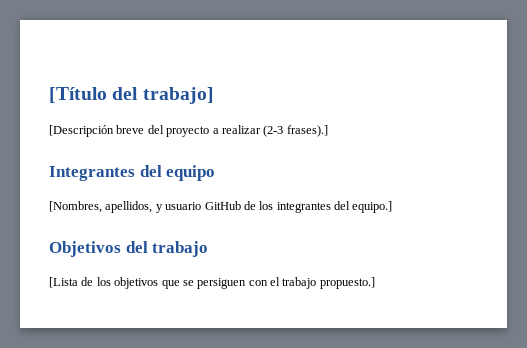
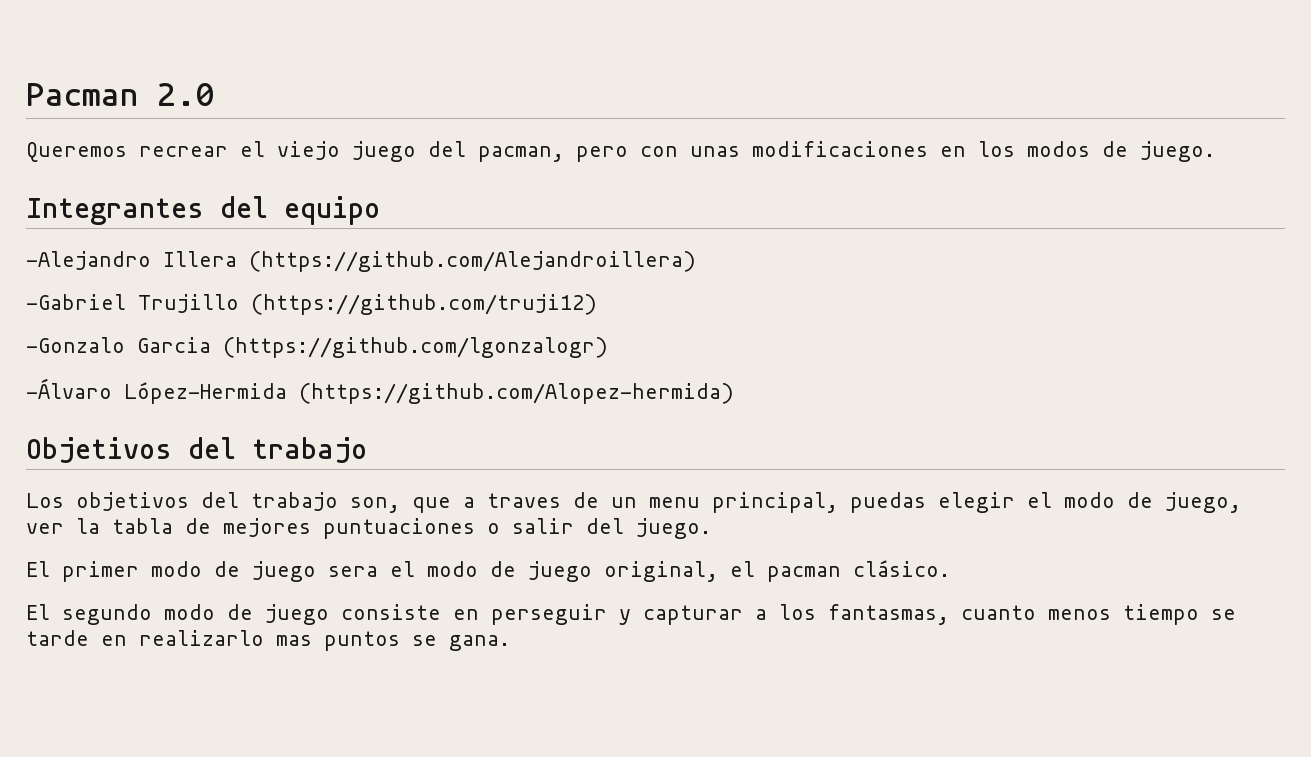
[49,87,214,104] [49,125,328,137] [49,165,216,181] [49,201,393,213] [49,241,209,257] [49,277,375,289] [Título del trabajo] // [Descripción breve del proyecto a realizar (2-3 frases).] // Integrantes del equipo // [Nombres, apellidos, y usuario GitHub de los integrantes del equipo.] // Objetivos del trabajo // [Lista de los objetivos que se persiguen con el trabajo propuesto.] -> [26,83,215,106] [26,141,1215,162] [26,196,380,225] [26,251,696,272] [26,294,597,315] [26,337,608,358] [26,378,734,404] [26,437,367,463] [26,492,1241,513] [26,518,711,539] [26,560,950,582] [26,604,1236,625] [26,630,510,651] Pacman 2.0 // Queremos recrear el viejo juego del pacman, pero con unas modificaciones en los modos de juego. // Integrantes del equipo // -Alejandro Illera (https://github.com/Alejandroillera) // -Gabriel Trujillo (https://github.com/truji12) // -Gonzalo Garcia (https://github.com/lgonzalogr) // -Álvaro López-Hermida (https://github.com/Alopez-hermida) // Objetivos del trabajo // Los objetivos del trabajo son, que a traves de un menu principal, puedas elegir el modo de juego, ver la tabla de mejores puntuaciones o salir del juego. // El primer modo de juego sera el modo de juego original, el pacman clásico. // El segundo modo de juego consiste en perseguir y capturar a los fantasmas, cuanto menos tiempo se tarde en realizarlo mas puntos se gana.

